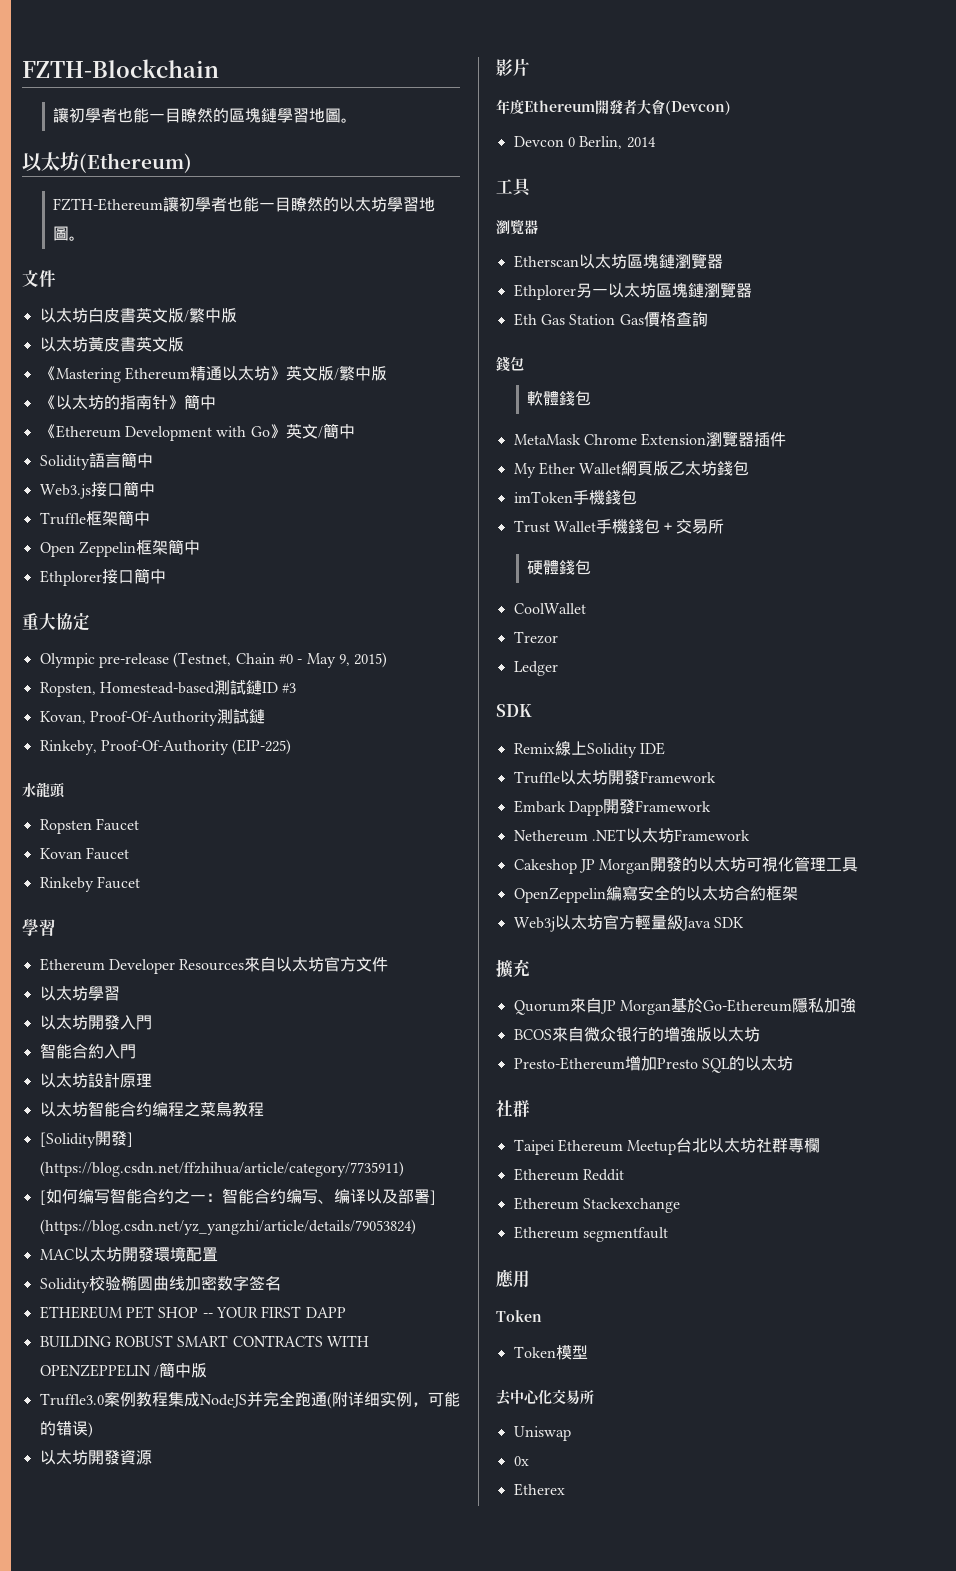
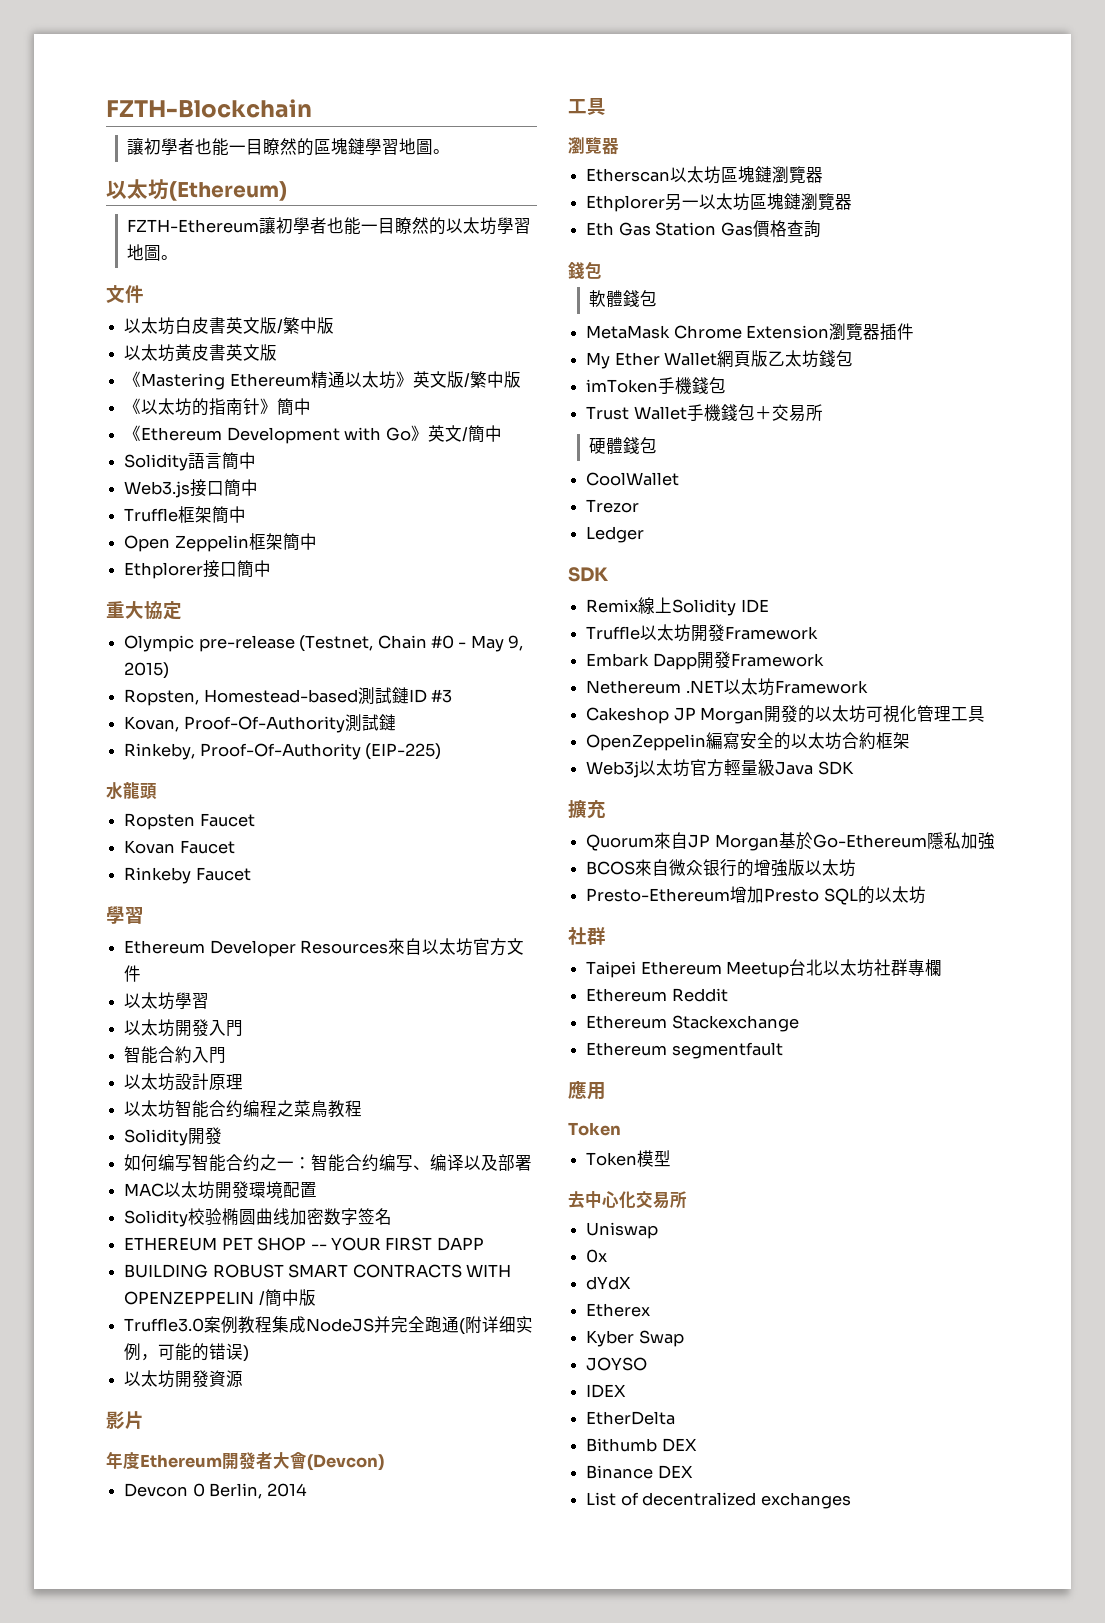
[39,1131,133,1148] [39,1161,404,1177] [39,1190,46,1205] [Solidity開發] (https://blog.csdn.net/ffzhihua/article/category/7735911) // [ -> [124,1127,223,1146] Solidity開發 //
[429,1190,436,1205] [39,1219,416,1235] ] (https://blog.csdn.net/yz_yangzhi/article/details/79053824) -> (533, 1163) none
(529, 1461) none -> [586,1276,632,1290] // dYdX
(565, 1489) none -> [586,1330,684,1347] [586,1357,648,1371] [586,1384,627,1398] [586,1411,676,1425] [586,1438,697,1452] [586,1465,693,1479] [586,1492,851,1509] // Kyber Swap // JOYSO // IDEX // EtherDelta // Bithumb DEX // Binance DEX // List of decentralized exchanges

